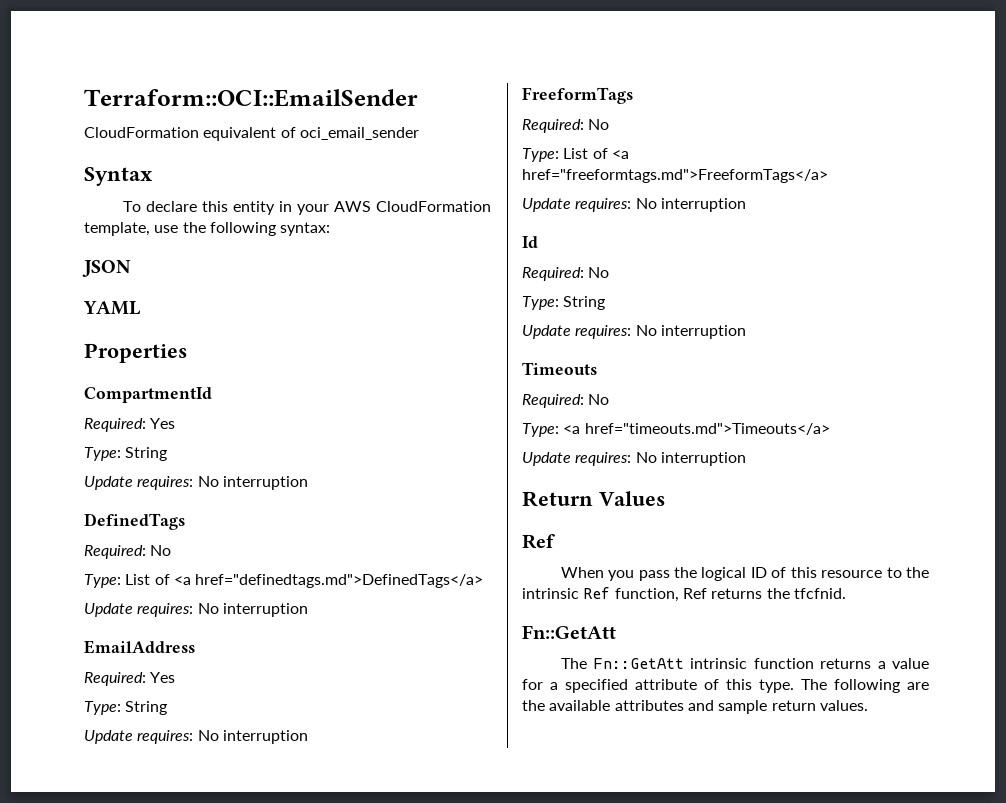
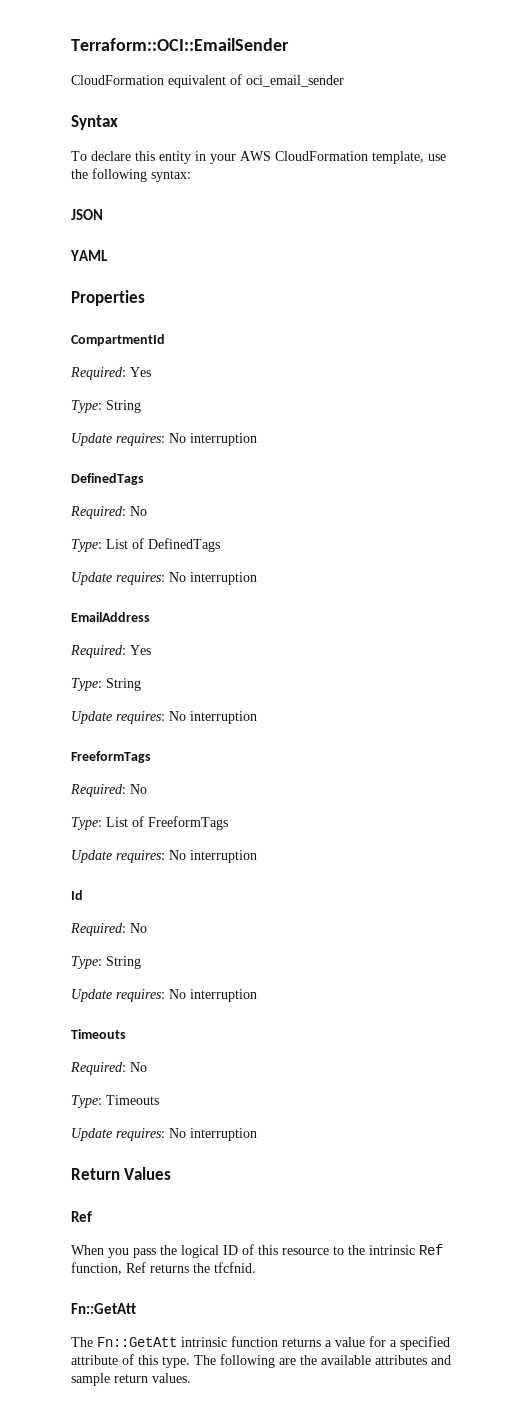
[173,574,484,588] <a href="definedtags.md">DefinedTags</a> -> [148,538,220,552] DefinedTags
[611,150,629,159] [522,169,828,183] <a href="freeformtags.md">FreeformTags</a> -> [148,816,228,830] FreeformTags
[563,423,830,435] <a href="timeouts.md">Timeouts</a> -> [106,1095,159,1105] Timeouts

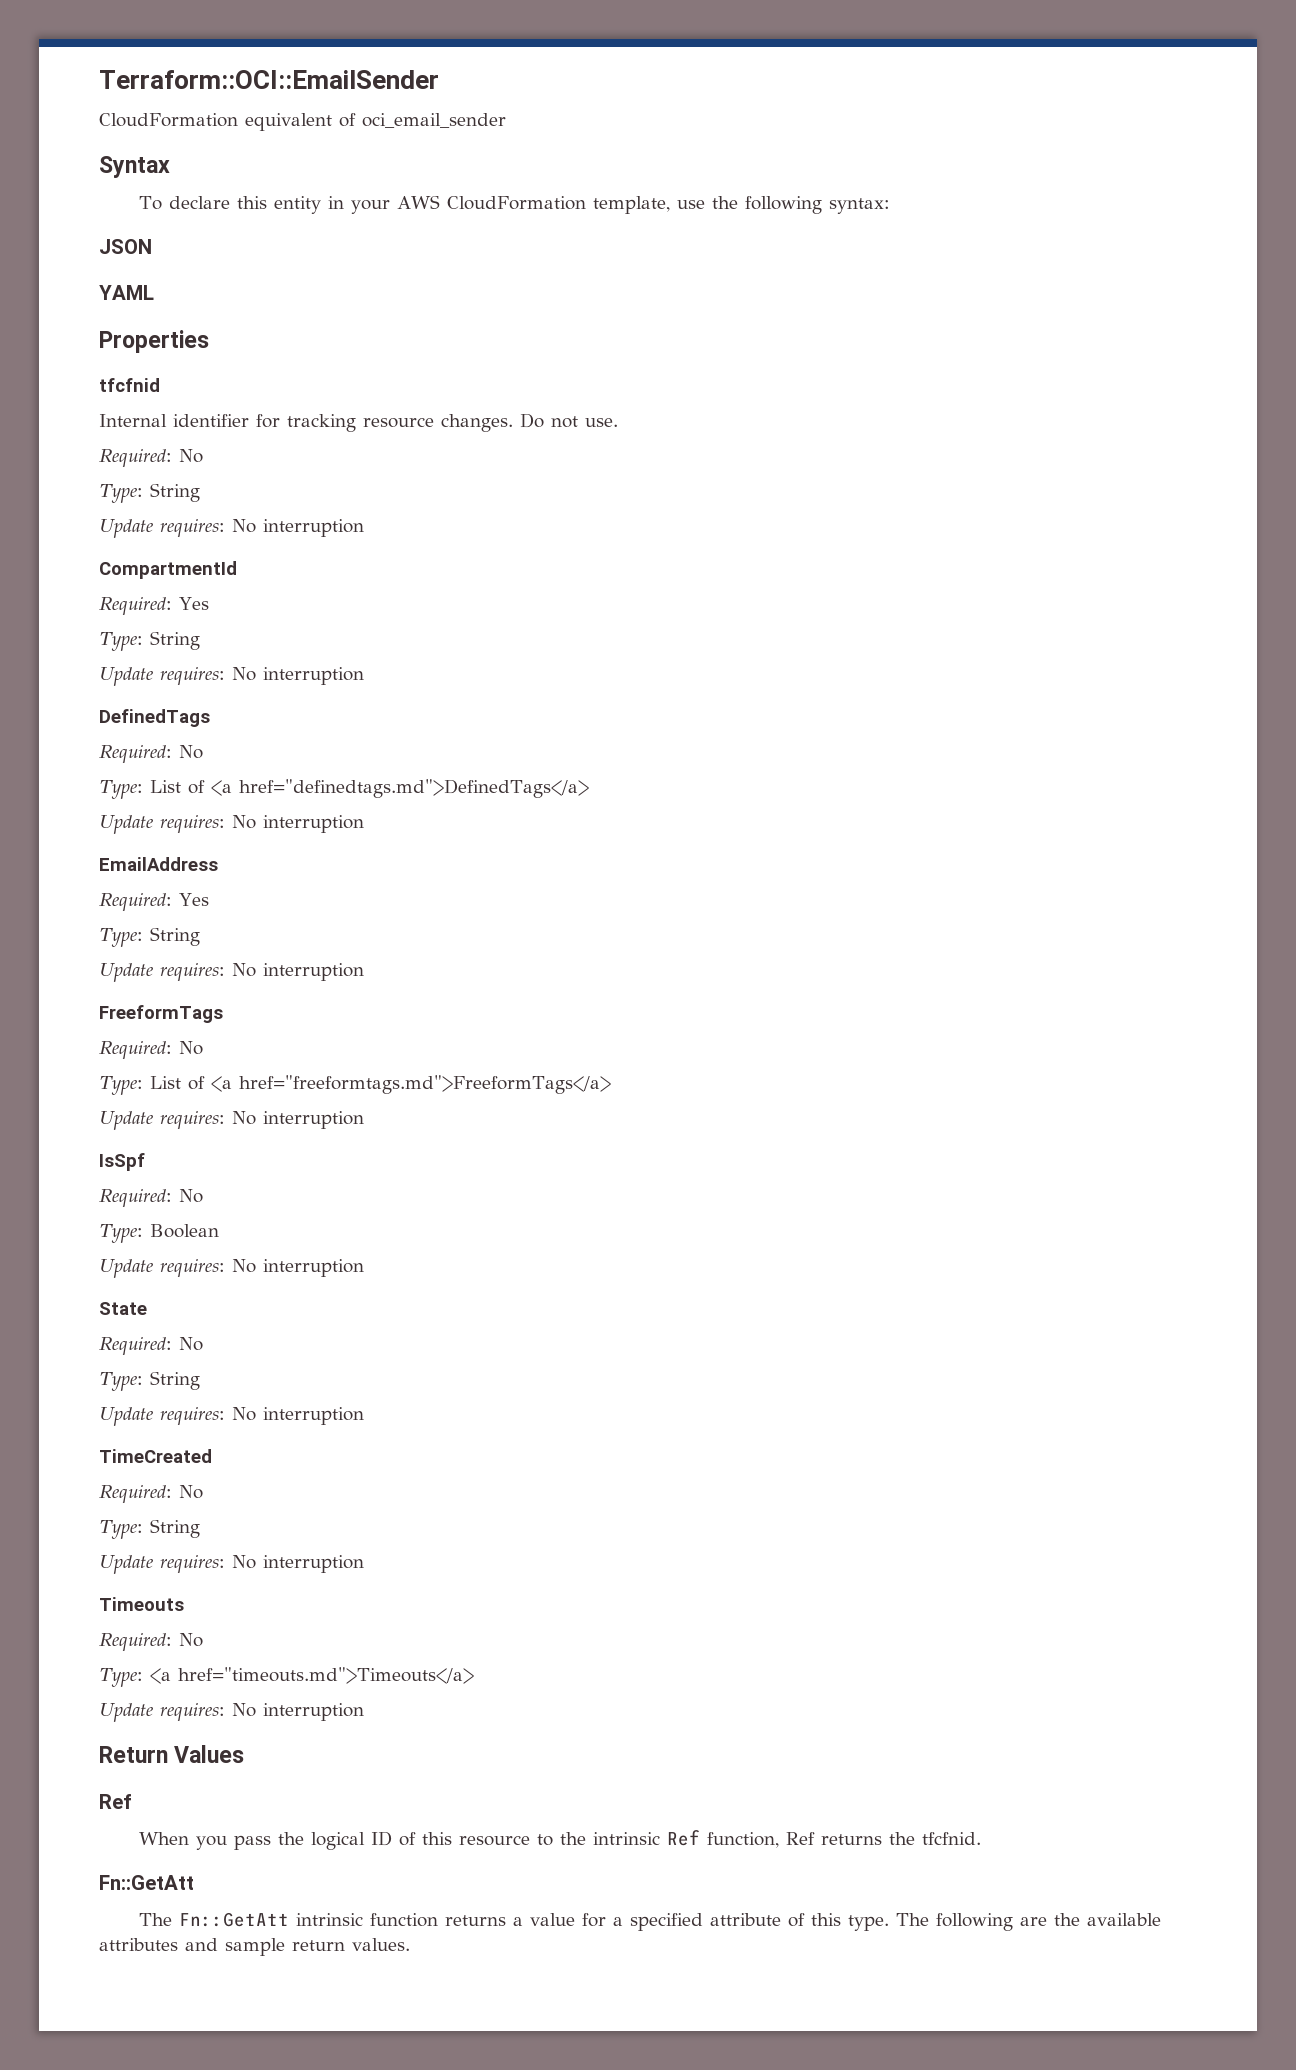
(145, 298) none -> [99,378,160,392] [99,413,618,432] [99,449,203,467] [99,483,200,503] [99,519,364,538] // tfcfnid // Internal identifier for tracking resource changes. Do not use. // Required: No // Type: String // Update requires: No interruption
[148,538,220,552] DefinedTags -> [210,779,589,798] <a href="definedtags.md">DefinedTags</a>
[148,816,228,830] [71,850,257,863] [71,890,83,900] FreeformTags // Update requires: No interruption // Id -> [210,1075,611,1094] [99,1111,364,1130] [99,1153,145,1171] [99,1189,203,1207] [99,1224,219,1243] [99,1259,364,1278] [99,1302,147,1315] [99,1337,203,1355] [99,1371,200,1391] [99,1407,364,1426] [99,1449,212,1463] <a href="freeformtags.md">FreeformTags</a> // Update requires: No interruption // IsSpf // Required: No // Type: Boolean // Update requires: No interruption // State // Required: No // Type: String // Update requires: No interruption // TimeCreated
[106,1095,159,1105] Timeouts -> [149,1667,474,1684] <a href="timeouts.md">Timeouts</a>

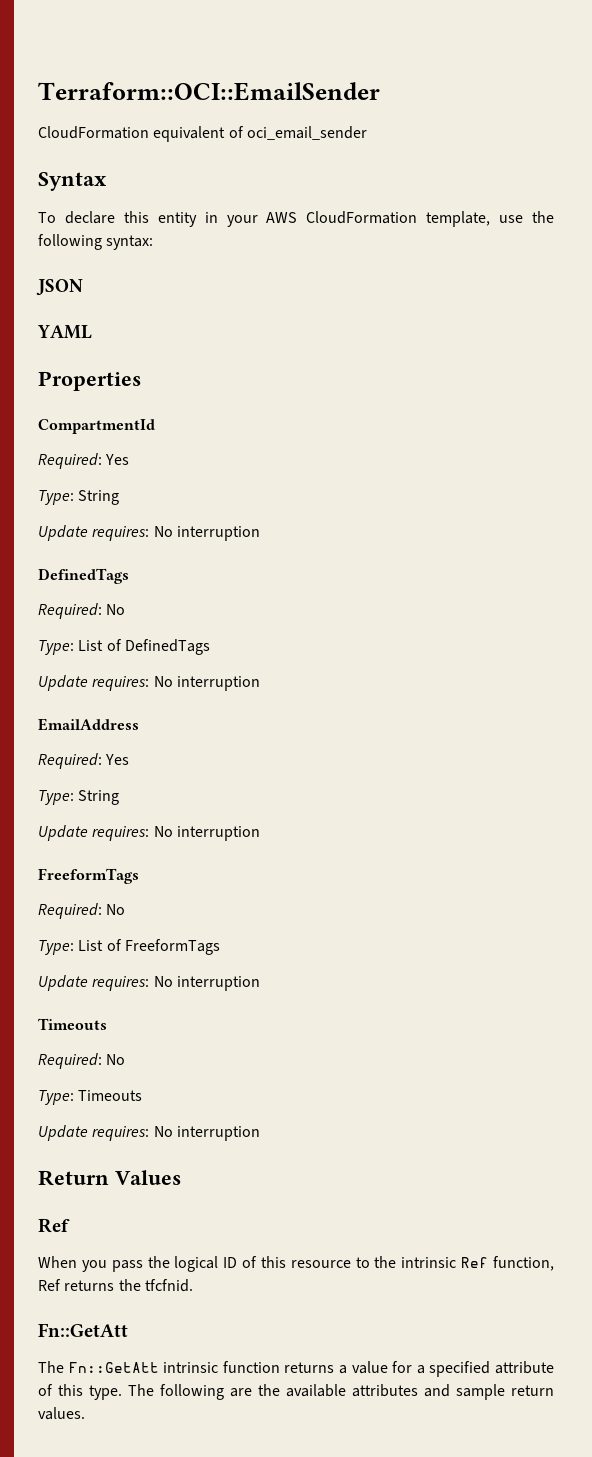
[99,378,160,392] [99,413,618,432] [99,449,203,467] [99,483,200,503] [99,519,364,538] // tfcfnid // Internal identifier for tracking resource changes. Do not use. // Required: No // Type: String // Update requires: No interruption -> (141, 381) none
[210,779,589,798] <a href="definedtags.md">DefinedTags</a> -> [124,639,210,655] DefinedTags
[210,1075,611,1094] [99,1111,364,1130] [99,1153,145,1171] [99,1189,203,1207] [99,1224,219,1243] [99,1259,364,1278] [99,1302,147,1315] [99,1337,203,1355] [99,1371,200,1391] [99,1407,364,1426] [99,1449,212,1463] [99,1485,203,1503] [99,1519,200,1539] <a href="freeformtags.md">FreeformTags</a> // Update requires: No interruption // IsSpf // Required: No // Type: Boolean // Update requires: No interruption // State // Required: No // Type: String // Update requires: No interruption // TimeCreated // Required: No // Type: String -> [124,939,220,955] FreeformTags
[149,1667,474,1684] <a href="timeouts.md">Timeouts</a> -> [78,1090,143,1101] Timeouts

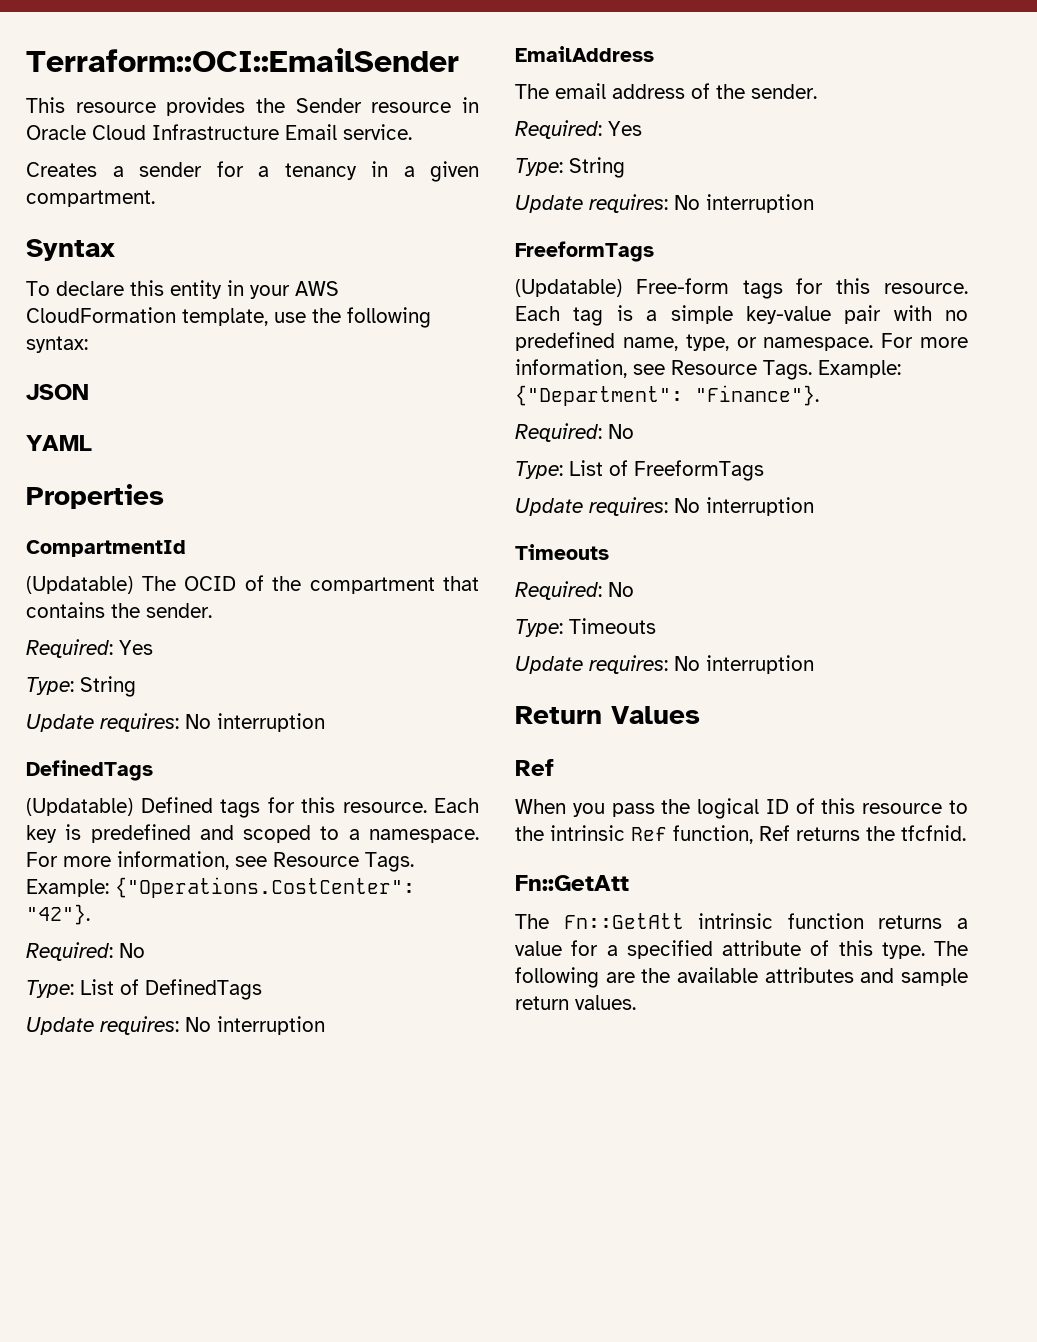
[38,126,367,142] CloudFormation equivalent of oci_email_sender -> [26,97,480,116] [26,124,412,140] [26,161,479,182] [26,190,155,207] This resource provides the Sender resource in Oracle Cloud Infrastructure Email service. // Creates a sender for a tenancy in a given compartment.
(155, 426) none -> [26,575,479,594] [26,602,212,618] // (Updatable) The OCID of the compartment that contains the sender.
(129, 576) none -> [26,797,479,818] [26,824,479,843] [26,851,414,872] [26,877,415,898] [26,904,90,925] // (Updatable) Defined tags for this resource. Each key is predefined and scoped to a namespace. For more information, see Resource Tags. Example: {"Operations.CostCenter": "42"}.
(139, 724) none -> [515,83,817,99] // The email address of the sender.
(139, 876) none -> [515,278,968,299] [515,305,968,326] [515,332,968,351] [515,359,901,380] [515,385,819,406] // (Updatable) Free-form tags for this resource. Each tag is a simple key-value pair with no predefined name, type, or namespace. For more information, see Resource Tags. Example: {"Department": "Finance"}.

